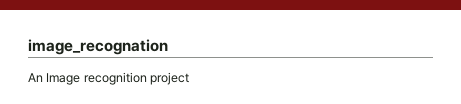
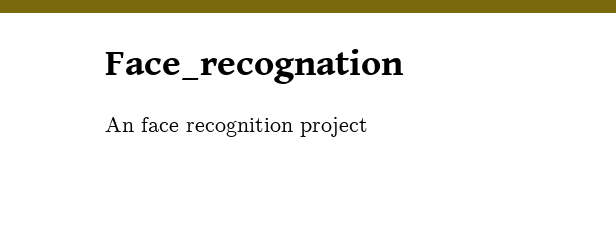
[28,39,168,55] image_recognation -> [105,49,404,84] Face_recognation
[46,73,81,85] Image -> [141,117,179,132] face

